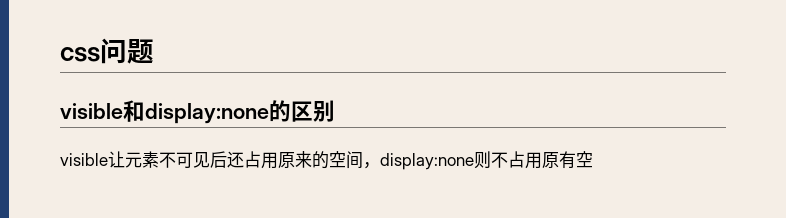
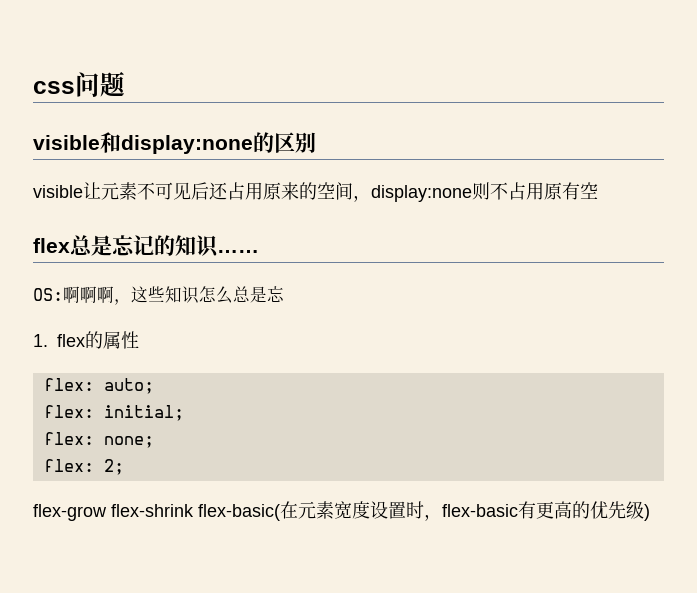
(593, 159) none -> [33,235,259,258] [33,286,284,305] [33,331,140,349] [43,378,154,394] [43,405,184,421] [43,432,154,448] [43,459,124,475] [33,501,650,521] // flex总是忘记的知识…… // OS:啊啊啊，这些知识怎么总是忘 // 1. flex的属性 // flex: auto; // flex: initial; // flex: none; // flex: 2; // flex-grow flex-shrink flex-basic(在元素宽度设置时，flex-basic有更高的优先级)

